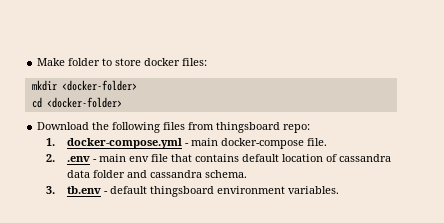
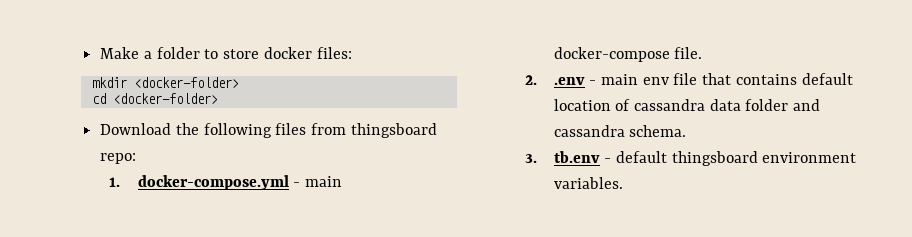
(66, 62) none -> [143,51,152,59] a

